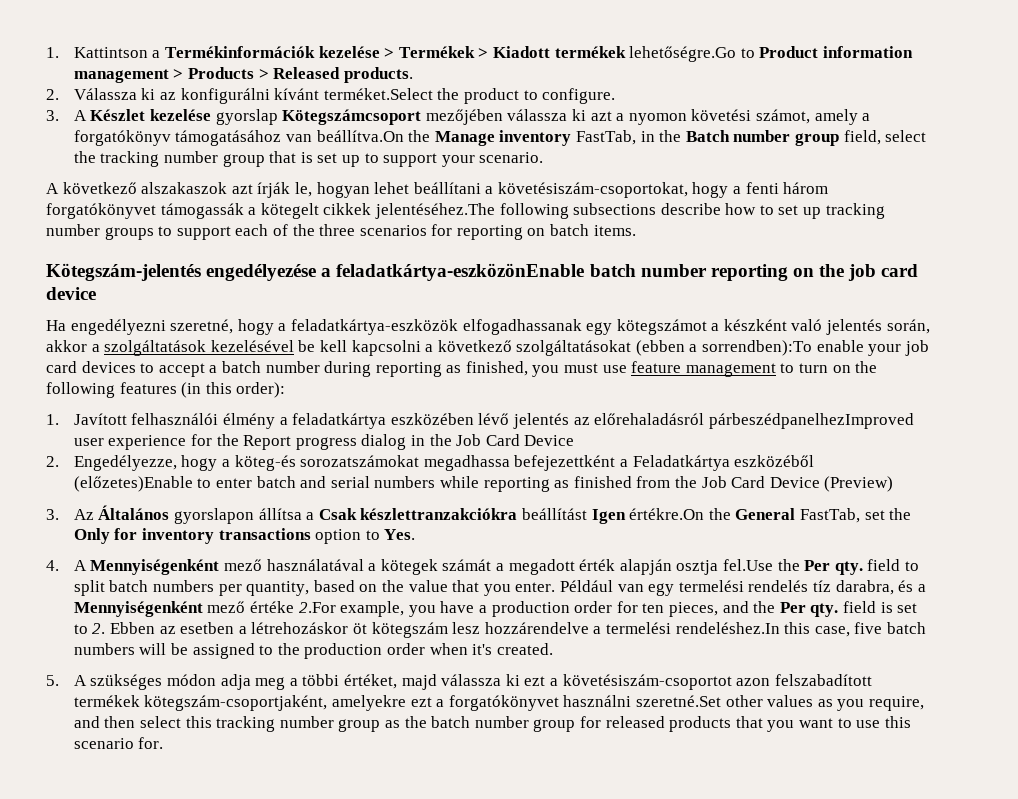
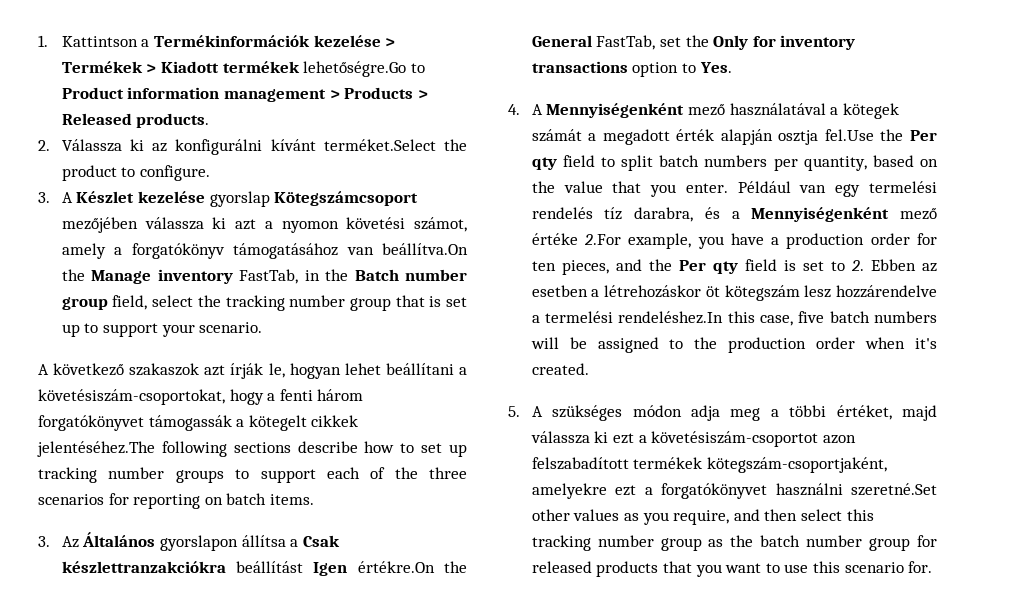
[141,182,228,194] alszakaszok -> [129,363,200,376] szakaszok
[573,203,657,215] subsections -> [233,442,291,453] sections
[46,263,919,281] [46,287,96,300] [46,319,930,335] [46,340,929,356] [46,361,878,377] [46,382,286,398] [46,413,914,429] [73,434,575,450] [46,455,815,471] [73,476,894,492] // Kötegszám-jelentés engedélyezése a feladatkártya-eszközönEnable batch number reporting on the job card device // Ha engedélyezni szeretné, hogy a feladatkártya-eszközök elfogadhassanak egy kötegszámot a készként való jelentés során, akkor a szolgáltatások kezelésével be kell kapcsolni a következő szolgáltatásokat (ebben a sorrendben):To enable your job card devices to accept a batch number during reporting as finished, you must use feature management to turn on the following features (in this order): // 1. Javított felhasználói élmény a feladatkártya eszközében lévő jelentés az előrehaladásról párbeszédpanelhezImproved user experience for the Report progress dialog in the Job Card Device // 2. Engedélyezze, hogy a köteg-és sorozatszámokat megadhassa befejezettként a Feladatkártya eszközéből (előzetes)Enable to enter batch and serial numbers while reporting as finished from the Job Card Device (Preview) -> (314, 499) none
[834,561,863,575] qty. -> [531,157,557,170] qty
[810,603,839,617] qty. -> [712,261,738,274] qty

